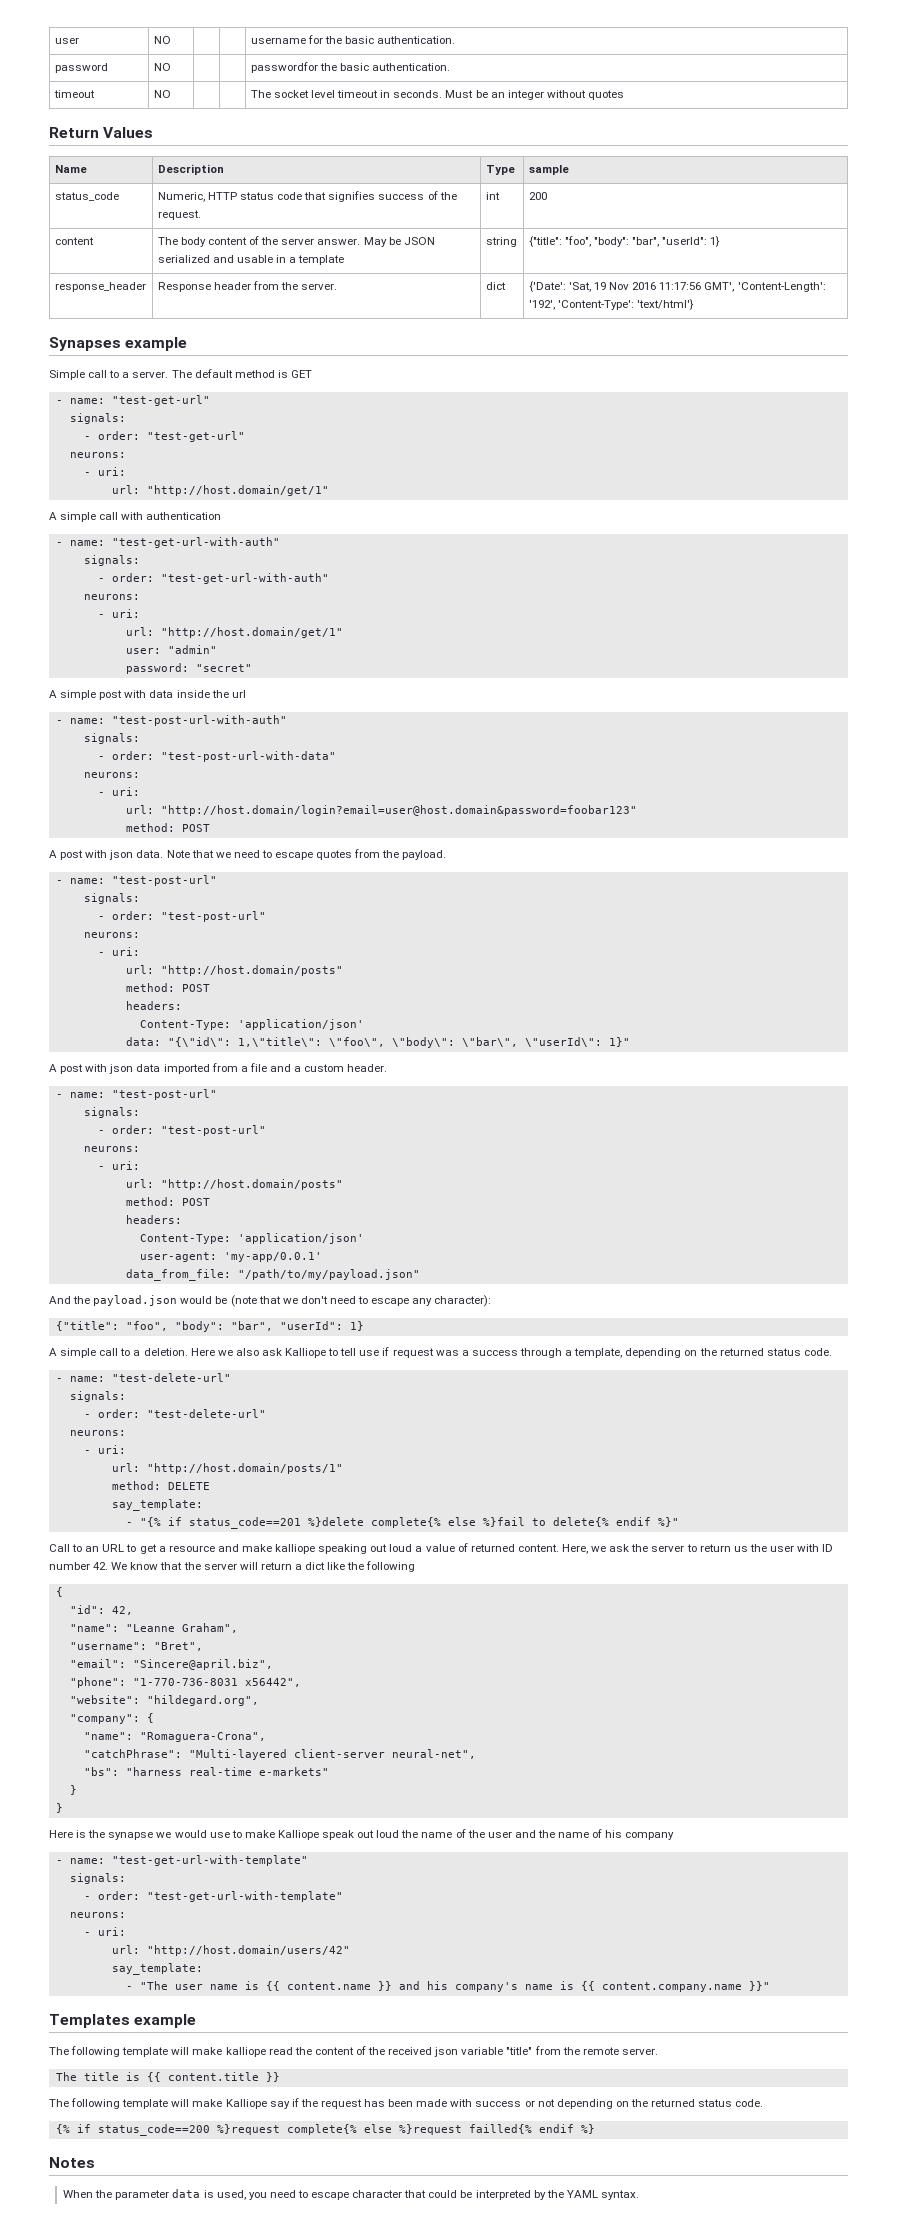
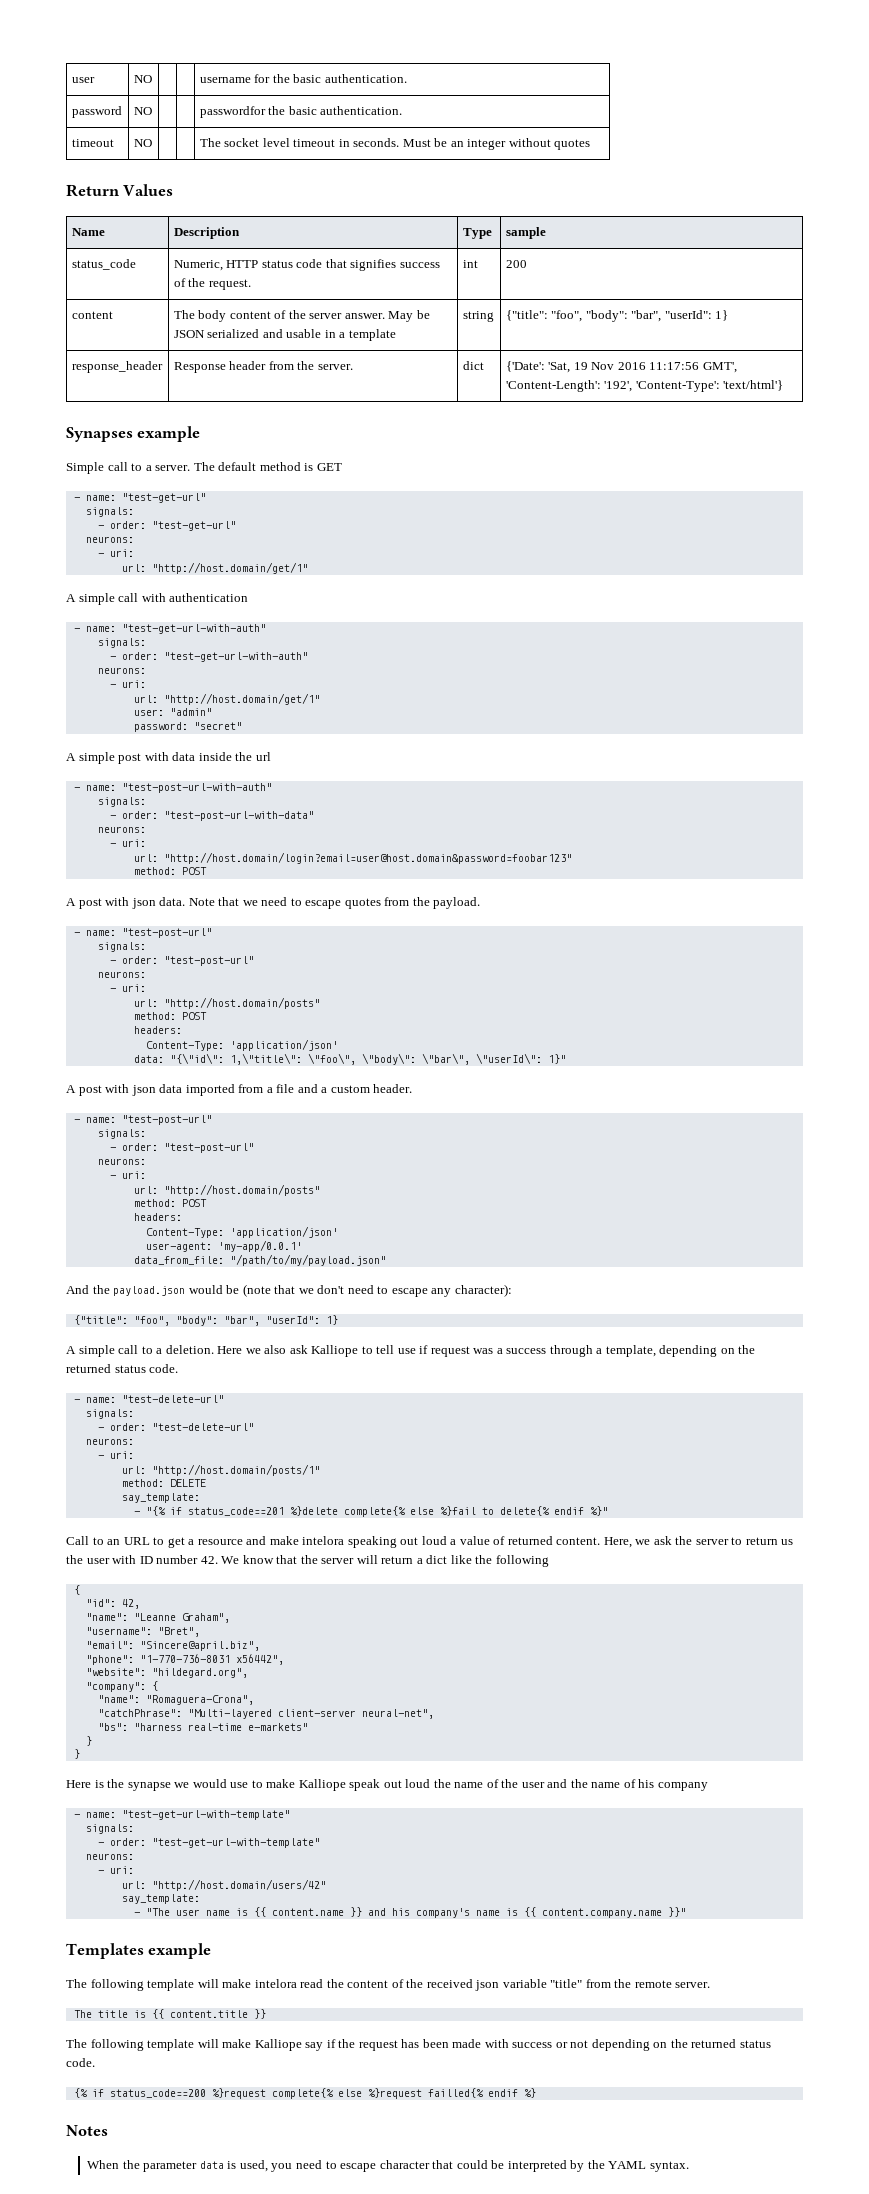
[275,1544,316,1554] kalliope -> [302,1536,345,1545] intelora
[225,2047,266,2057] kalliope -> [254,1979,297,1988] intelora

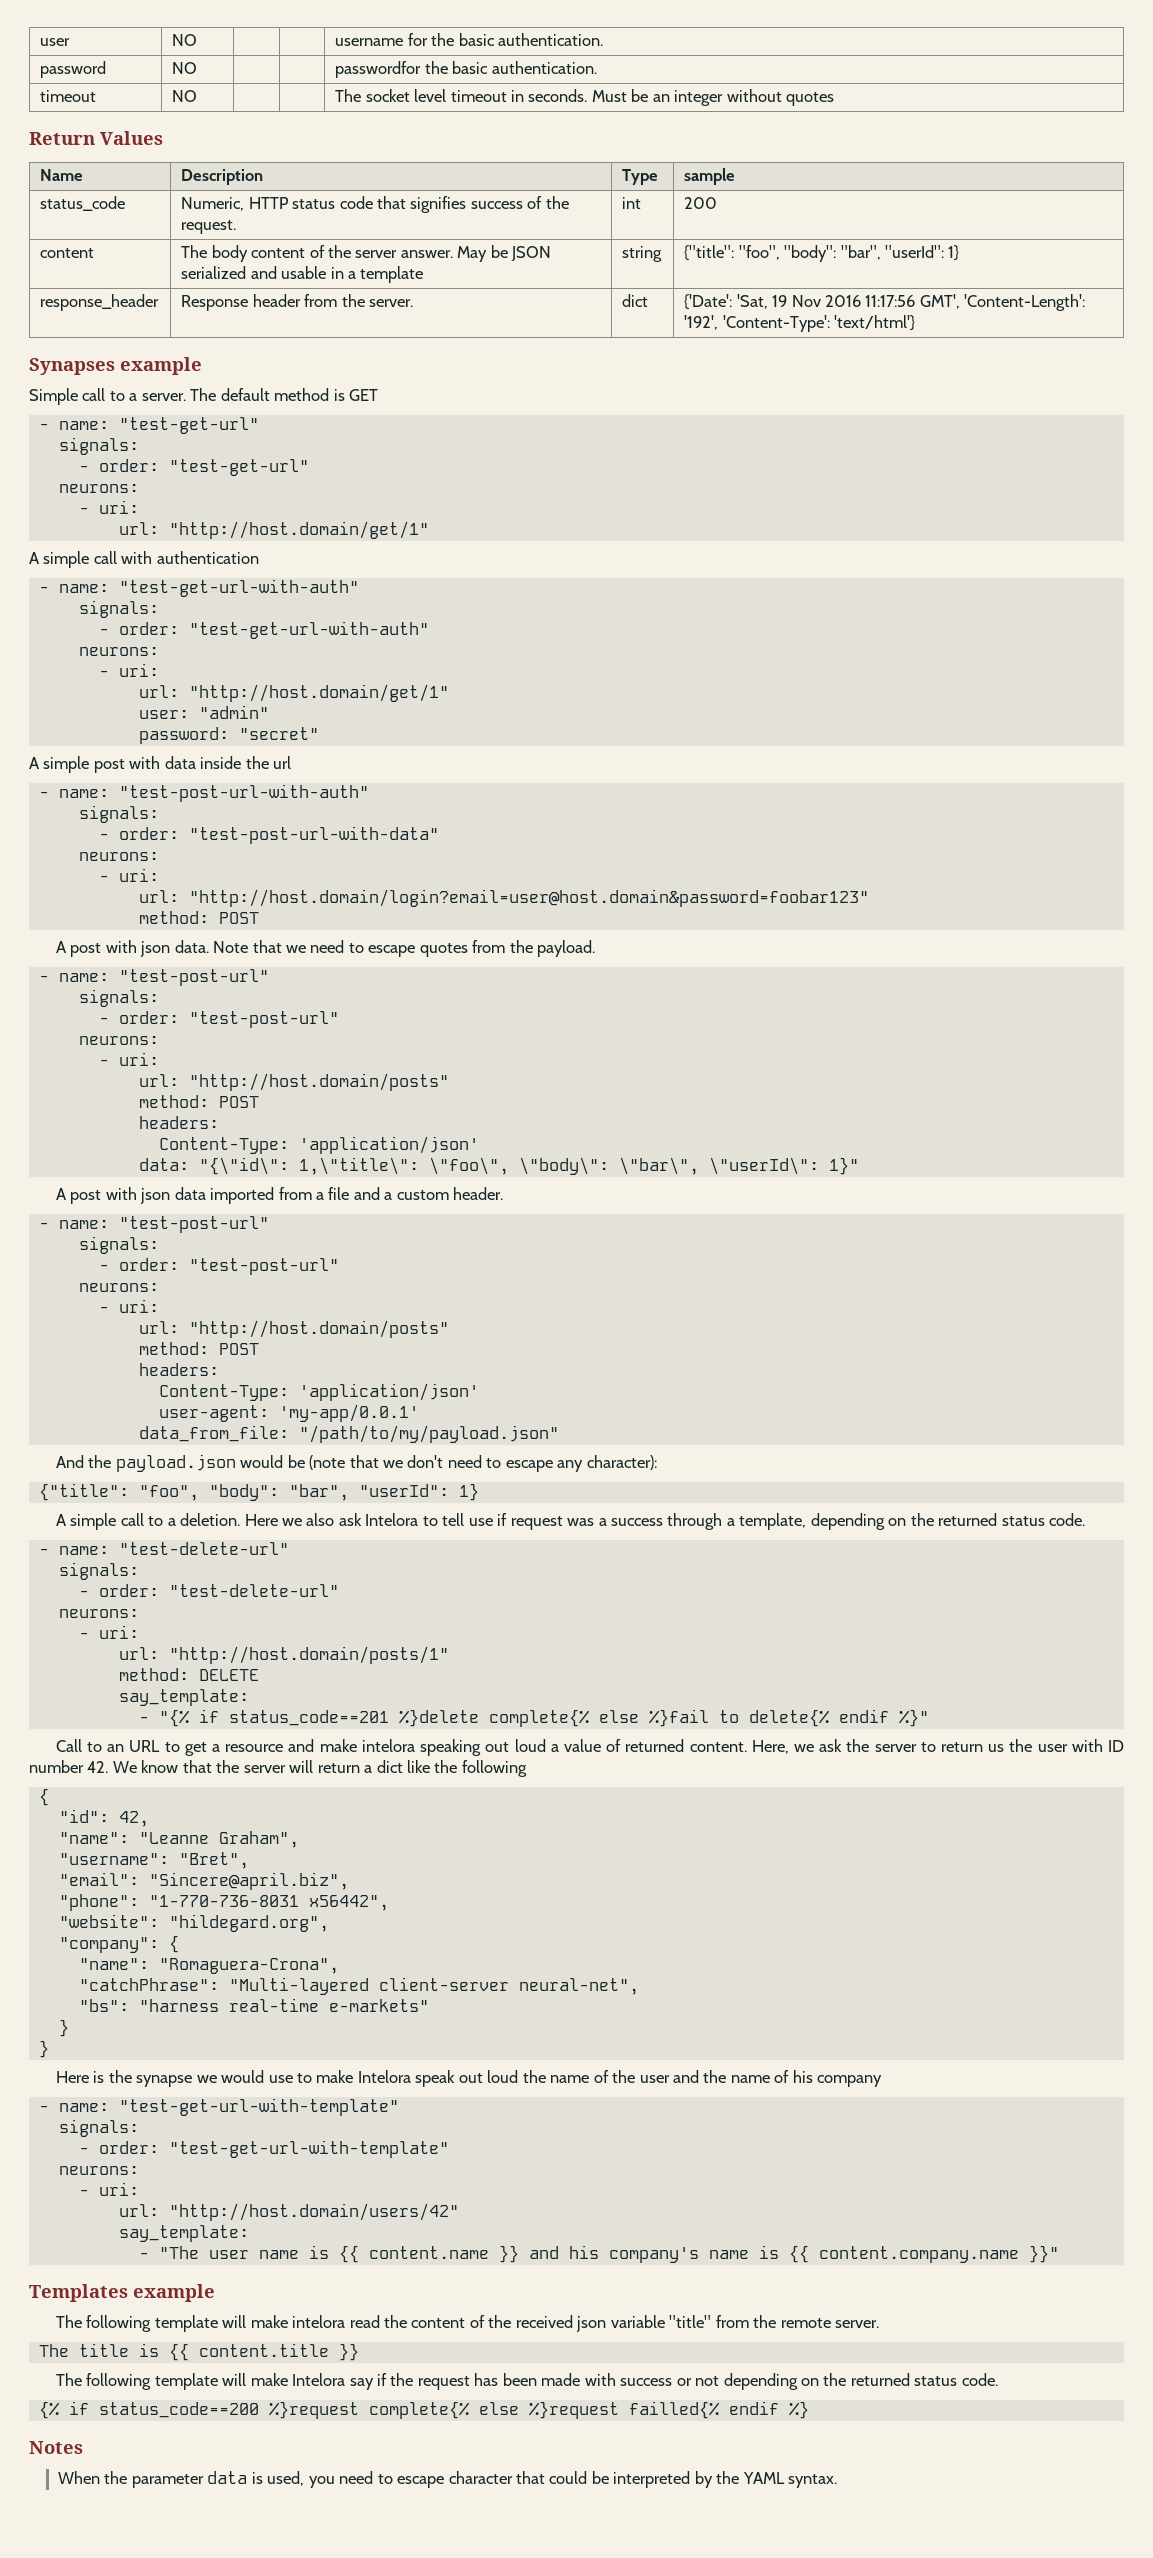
[311,1345,359,1357] Kalliope -> [365,1513,419,1526] Intelora
[298,1779,346,1791] Kalliope -> [357,2070,411,2083] Intelora
[254,2039,302,2051] Kalliope -> [292,2373,346,2386] Intelora

